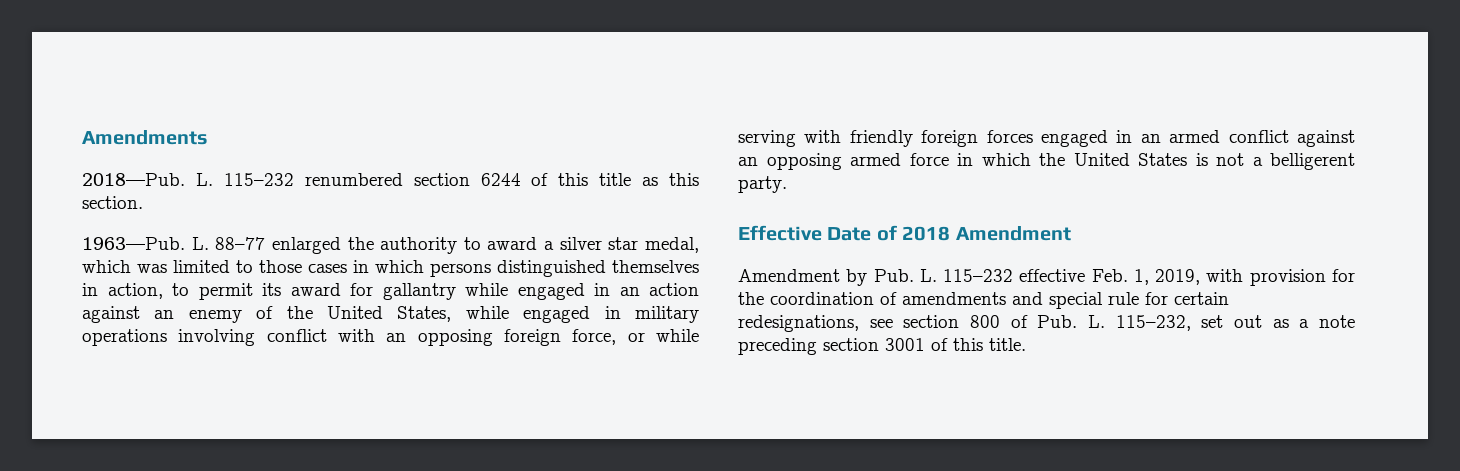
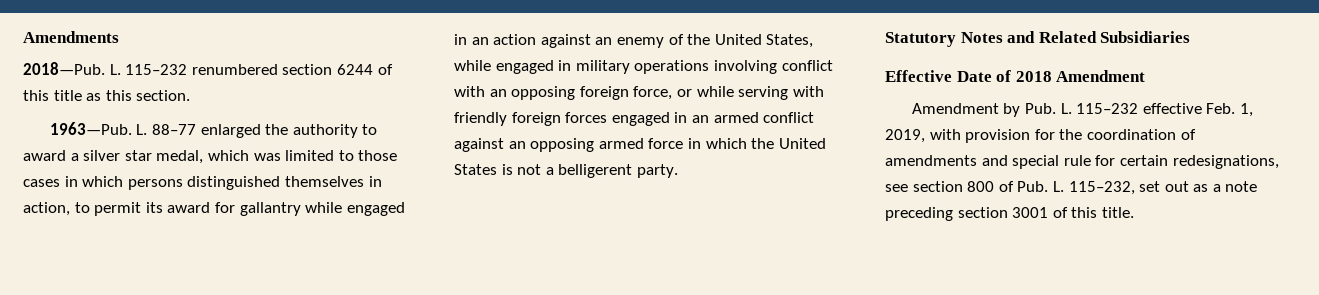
(787, 184) none -> [885,31,1191,47] // Statutory Notes and Related Subsidiaries

